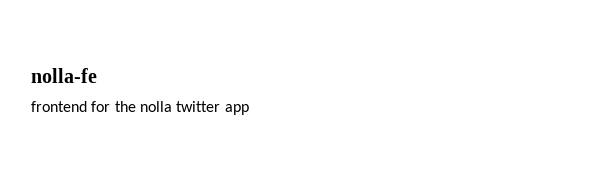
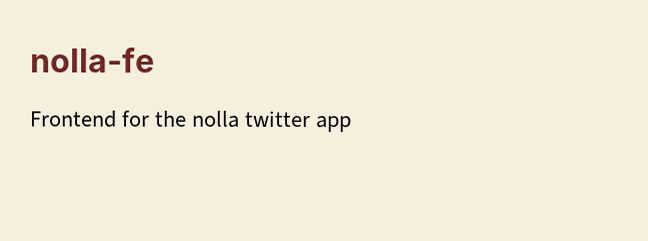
[31,101,87,112] frontend -> [29,110,117,128] Frontend

